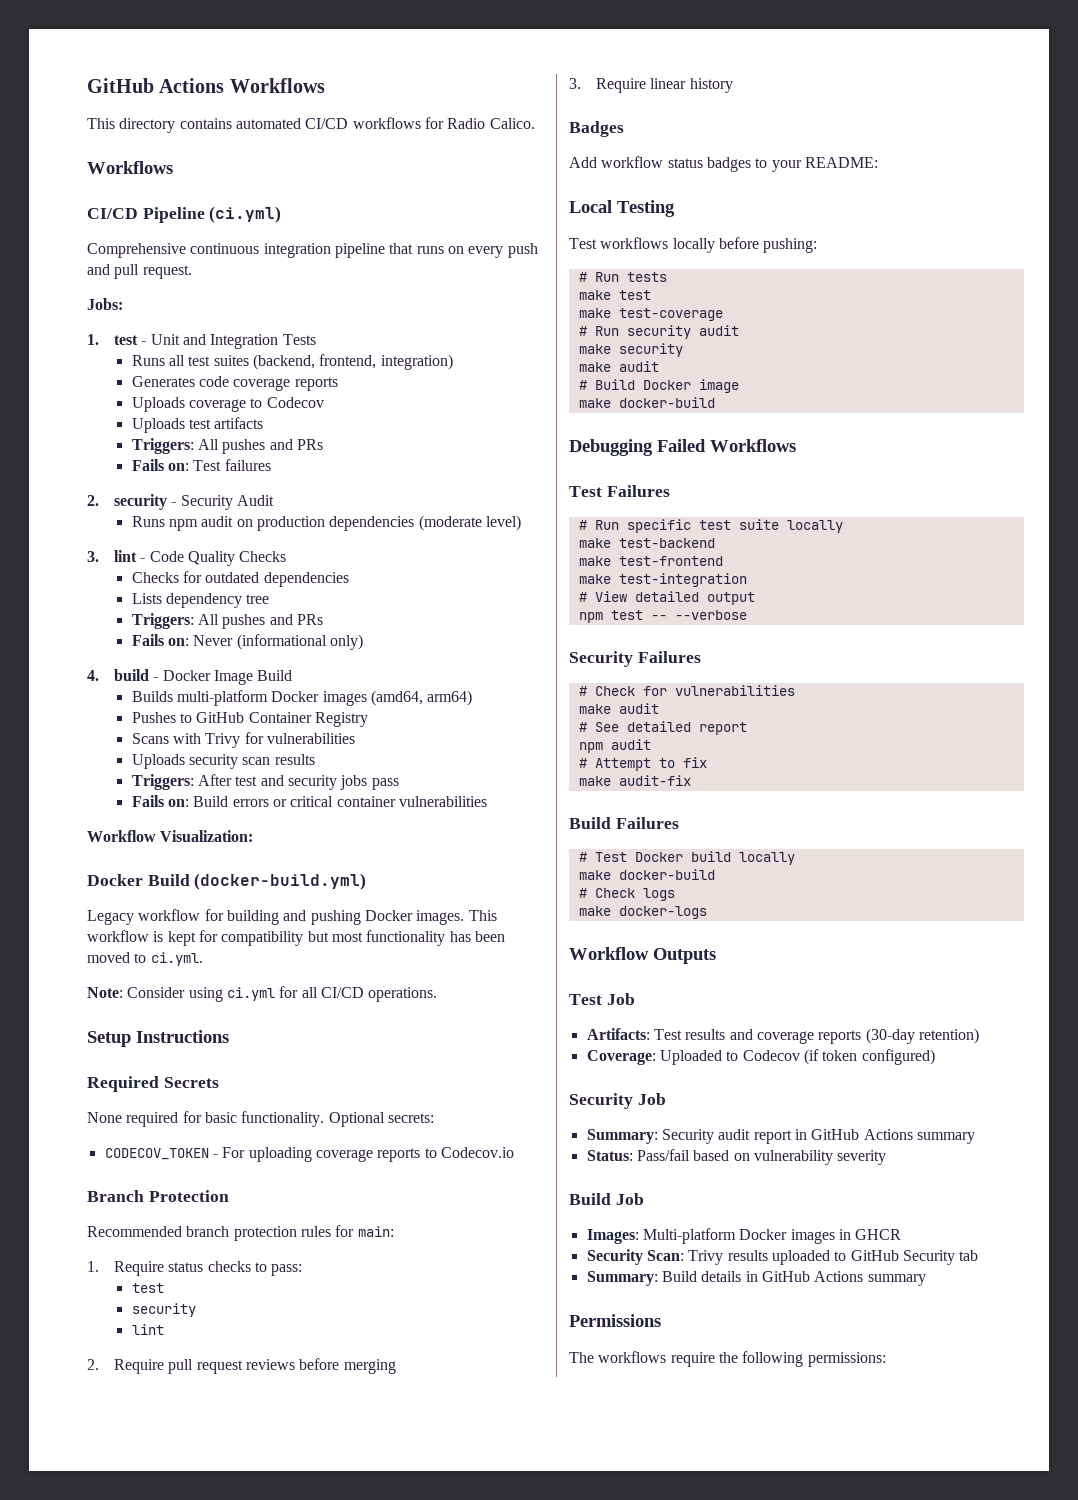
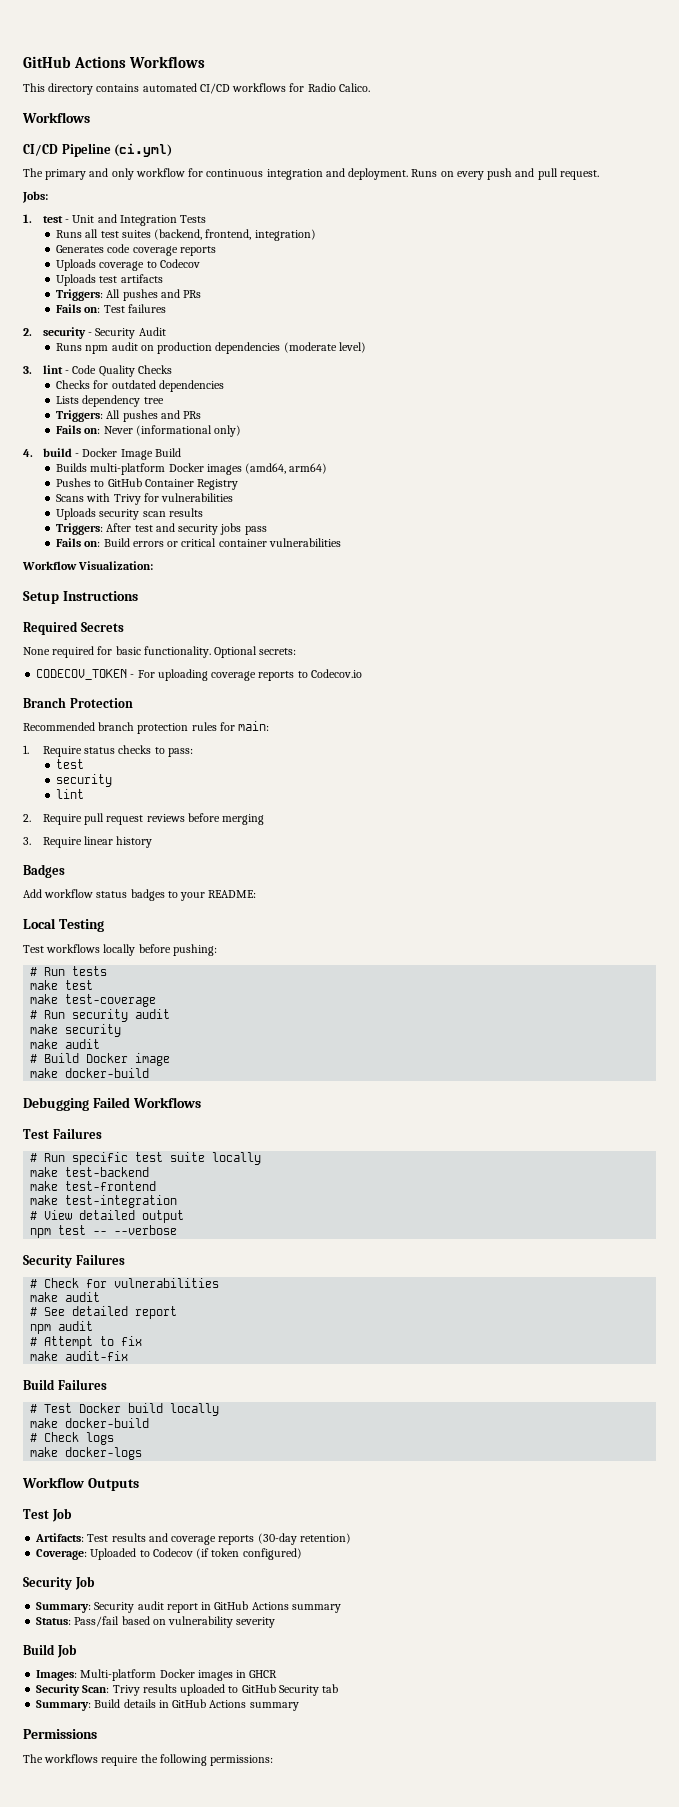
[87,243,444,258] Comprehensive continuous integration pipeline that runs -> [23,168,438,180] The primary and only workflow for continuous integration and deployment. Runs
[87,873,367,890] [87,909,497,925] [87,930,505,946] [87,952,203,966] [87,986,438,1002] // Docker Build (docker-build.yml) // Legacy workflow for building and pushing Docker images. This workflow is kept for compatibility but most functionality has been moved to ci.yml. // Note: Consider using ci.yml for all CI/CD operations. -> (154, 565) none

